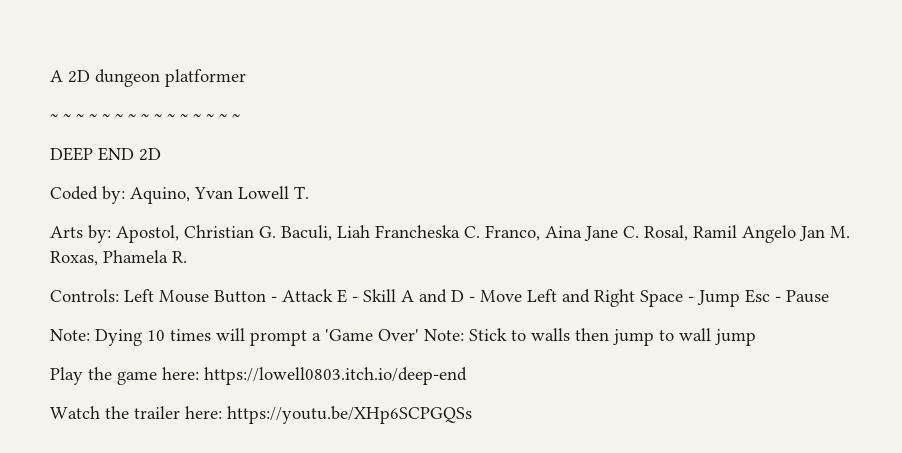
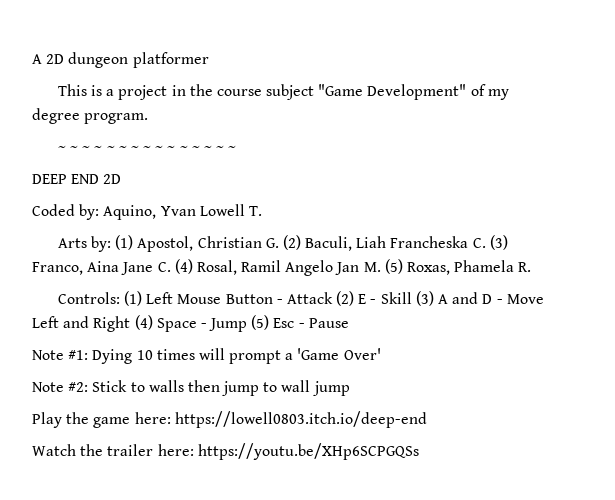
(246, 78) none -> [57,84,509,100] [32,108,149,124] // This is a project in the course subject "Game Development" of my degree program.
(111, 234) none -> [115,235,134,250] (1)
(276, 232) none -> [282,235,301,250] (2)
(480, 232) none -> [489,235,508,250] (3)
(639, 232) none -> [174,259,193,274] (4)
(850, 232) none -> [384,259,403,274] (5)
(119, 295) none -> [123,291,142,306] (1)
(333, 295) none -> [336,291,355,306] (2)
(396, 295) none -> [415,291,434,306] (3)
(635, 298) none -> [134,315,153,330] (4)
(740, 298) none -> [251,315,270,330] (5)
[50,329,90,341] Note: -> [32,350,89,360] Note #1:
[424,329,464,341] Note: -> [32,382,89,392] // Note #2:

